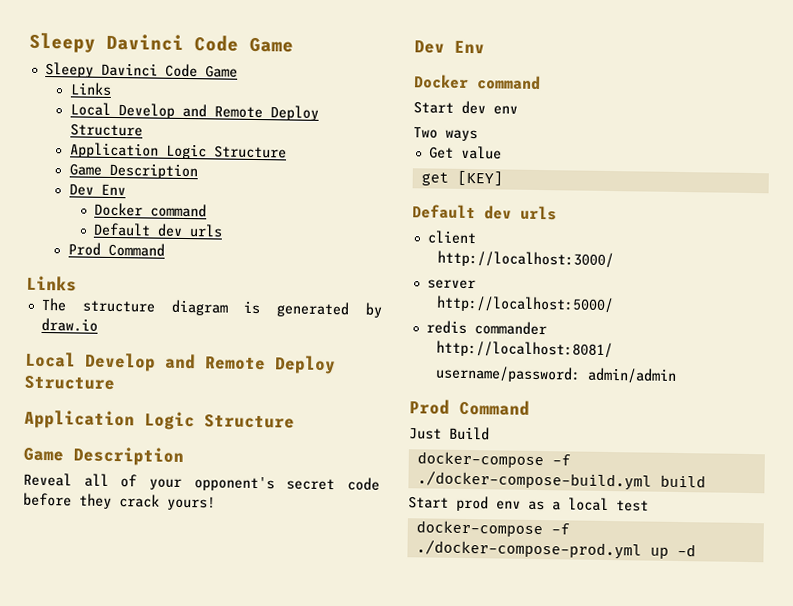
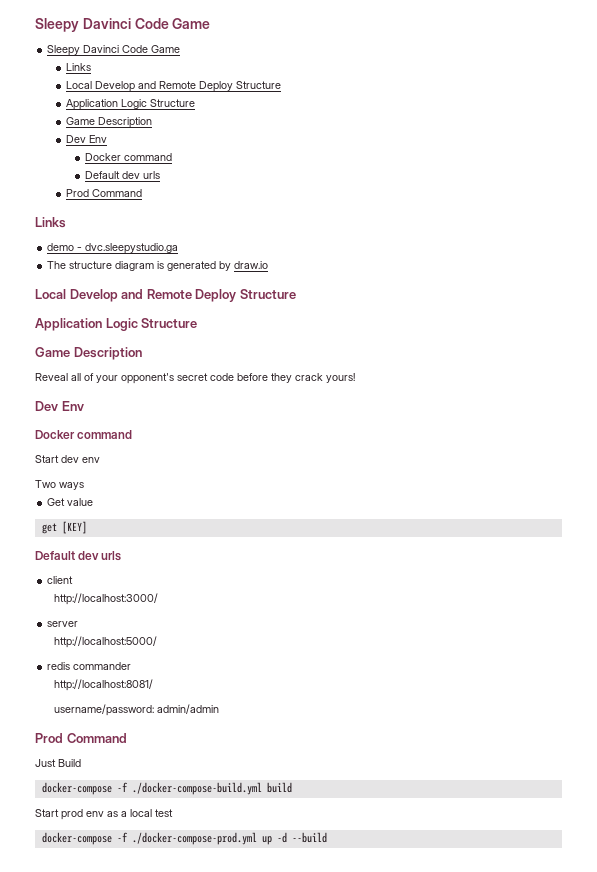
(77, 283) none -> [47,243,179,254] // demo - dvc.sleepystudio.ga
(696, 550) none -> [291,832,327,843] --build

